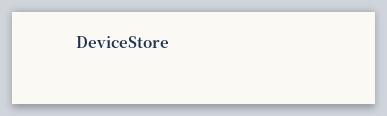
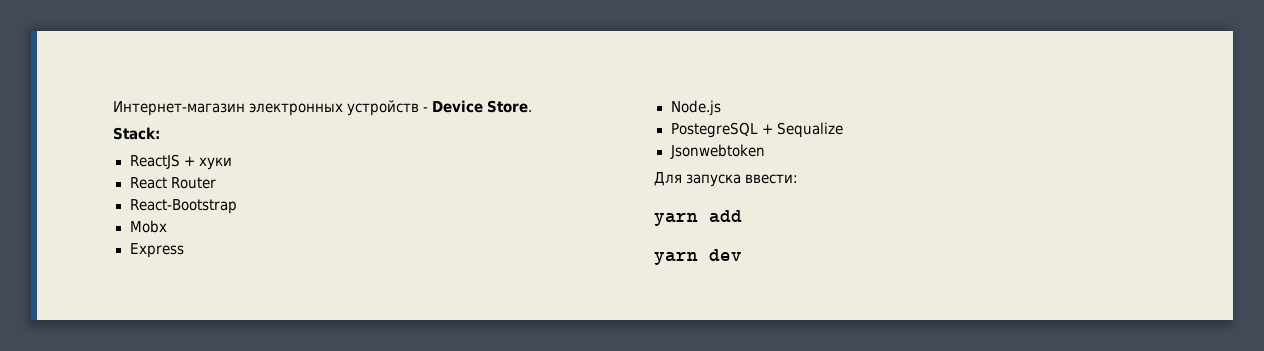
[76,36,169,48] DeviceStore -> [113,100,533,116] [113,127,160,140] [129,154,232,170] [129,177,216,189] [129,199,237,214] [129,220,167,233] [129,243,184,258] [670,100,721,116] [670,122,843,138] [669,144,765,159] [654,172,799,187] [654,210,742,226] [654,249,742,265] Интернет-магазин электронных устройств - Device Store. // Stack: // ReactJS + хуки // React Router // React-Bootstrap // Mobx // Express // Node.js // PostegreSQL + Sequalize // Jsonwebtoken // Для запуска ввести: // yarn add // yarn dev

